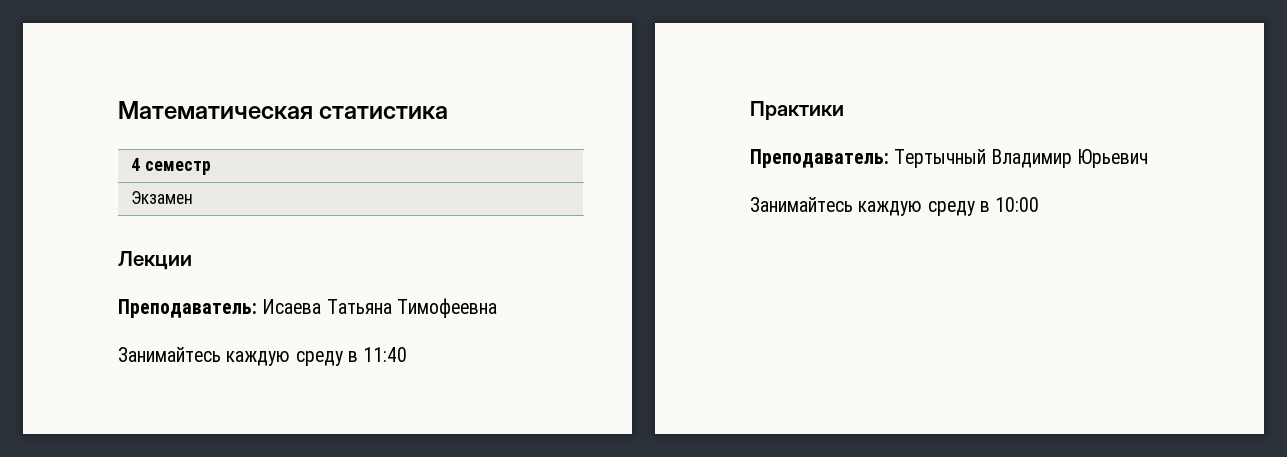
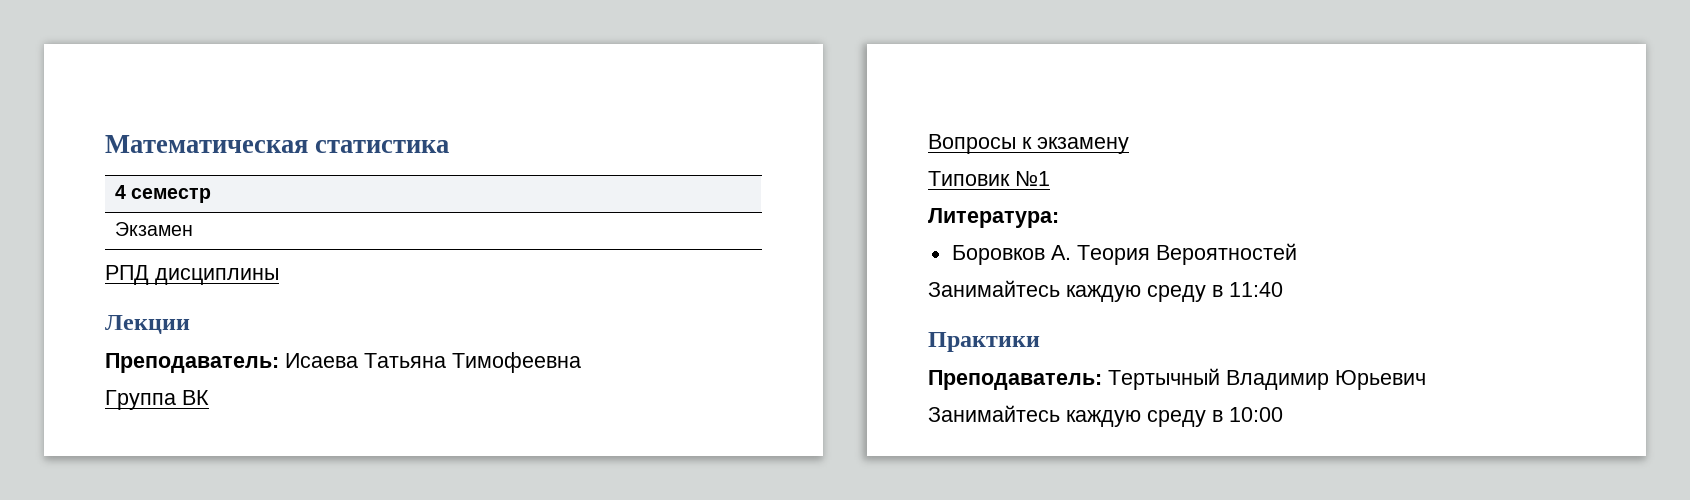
(193, 197) none -> [105,265,279,285] // РПД дисциплины
(497, 308) none -> [105,390,209,410] [928,134,1129,154] [928,171,1050,186] [928,208,1059,228] [951,243,1297,265] // Группа ВК // Вопросы к экзамену // Типовик №1 // Литература: // Боровков А. Теория Вероятностей

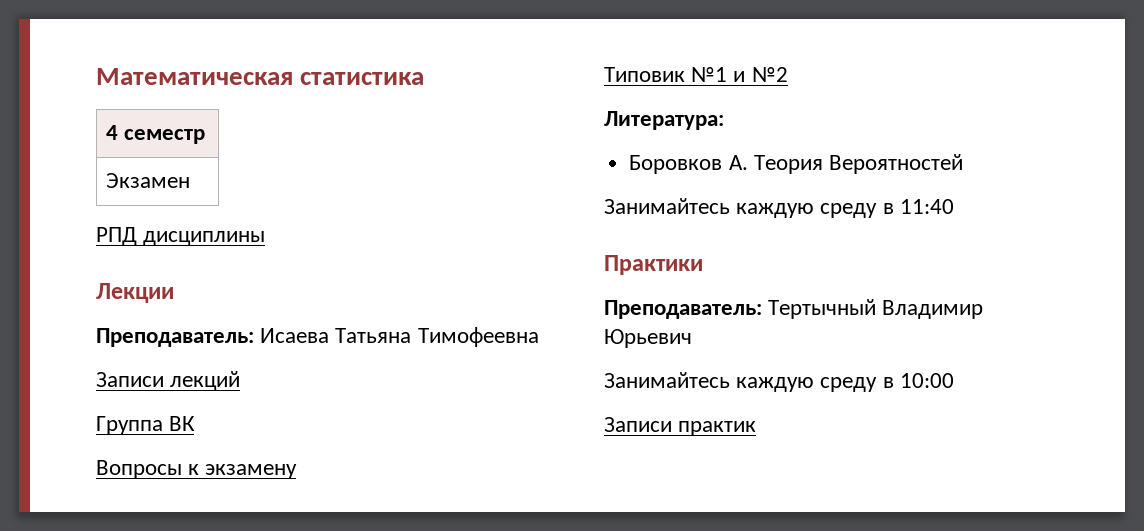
(581, 362) none -> [96,371,241,391] // Записи лекций
(1050, 178) none -> [733,67,788,82] и №2
(1283, 414) none -> [604,417,757,436] // Записи практик

